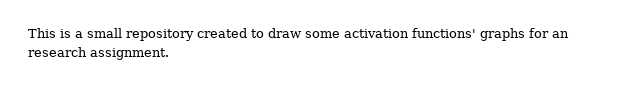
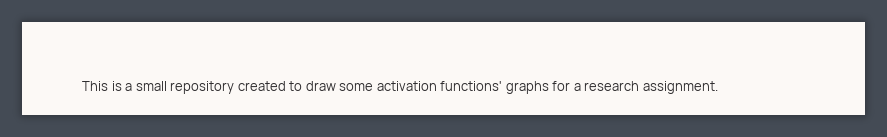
[552,31,569,38] an -> [573,83,581,91] a

